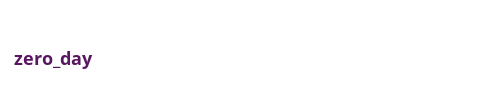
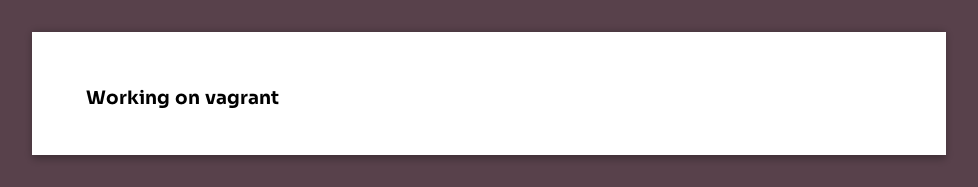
[14,51,93,69] zero_day -> [86,89,279,109] Working on vagrant

